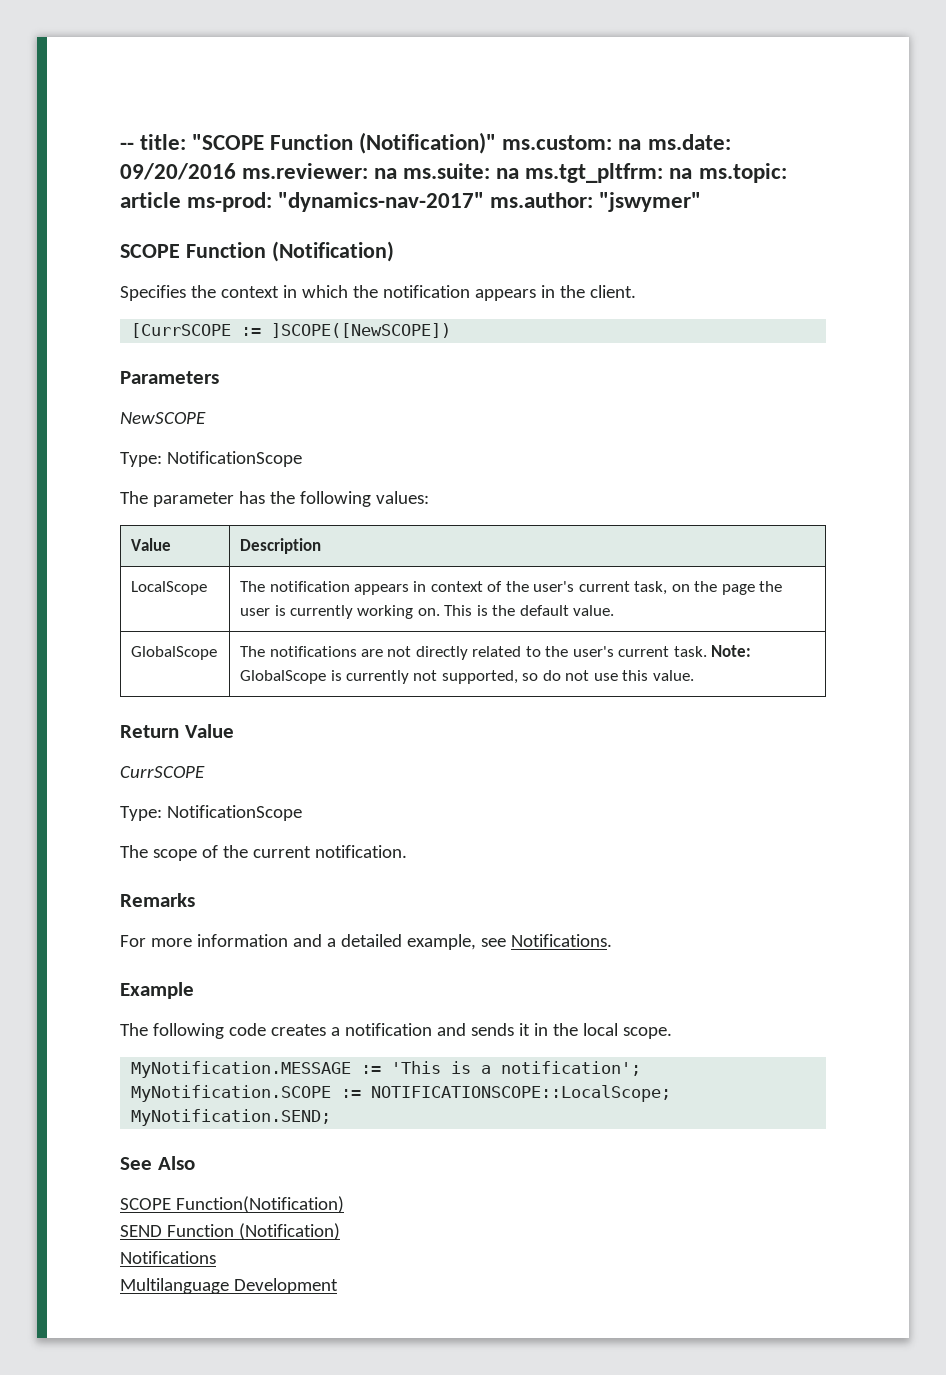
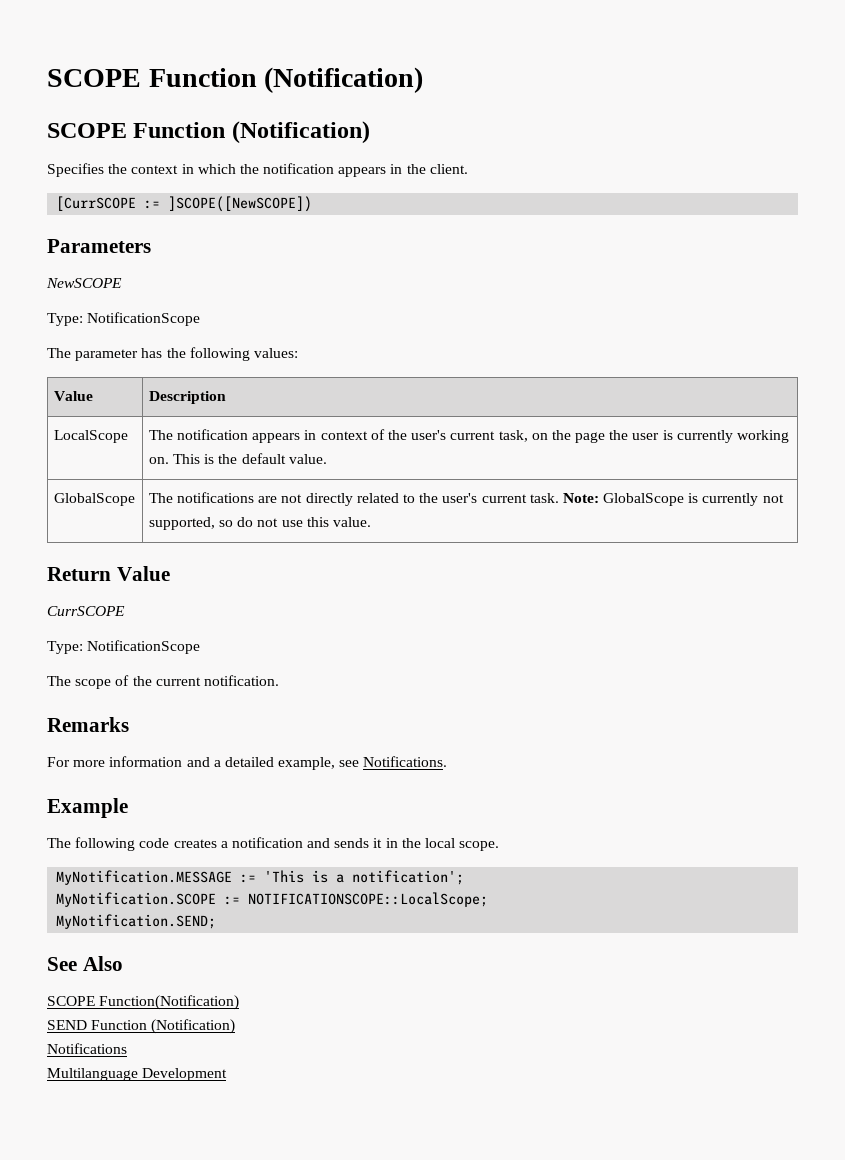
[120,132,731,154] [120,163,787,183] [120,192,702,212] -- title: "SCOPE Function (Notification)" ms.custom: na ms.date: 09/20/2016 ms.reviewer: na ms.suite: na ms.tgt_pltfrm: na ms.topic: article ms-prod: "dynamics-nav-2017" ms.author: "jswymer" -> [47,67,424,93] SCOPE Function (Notification)

